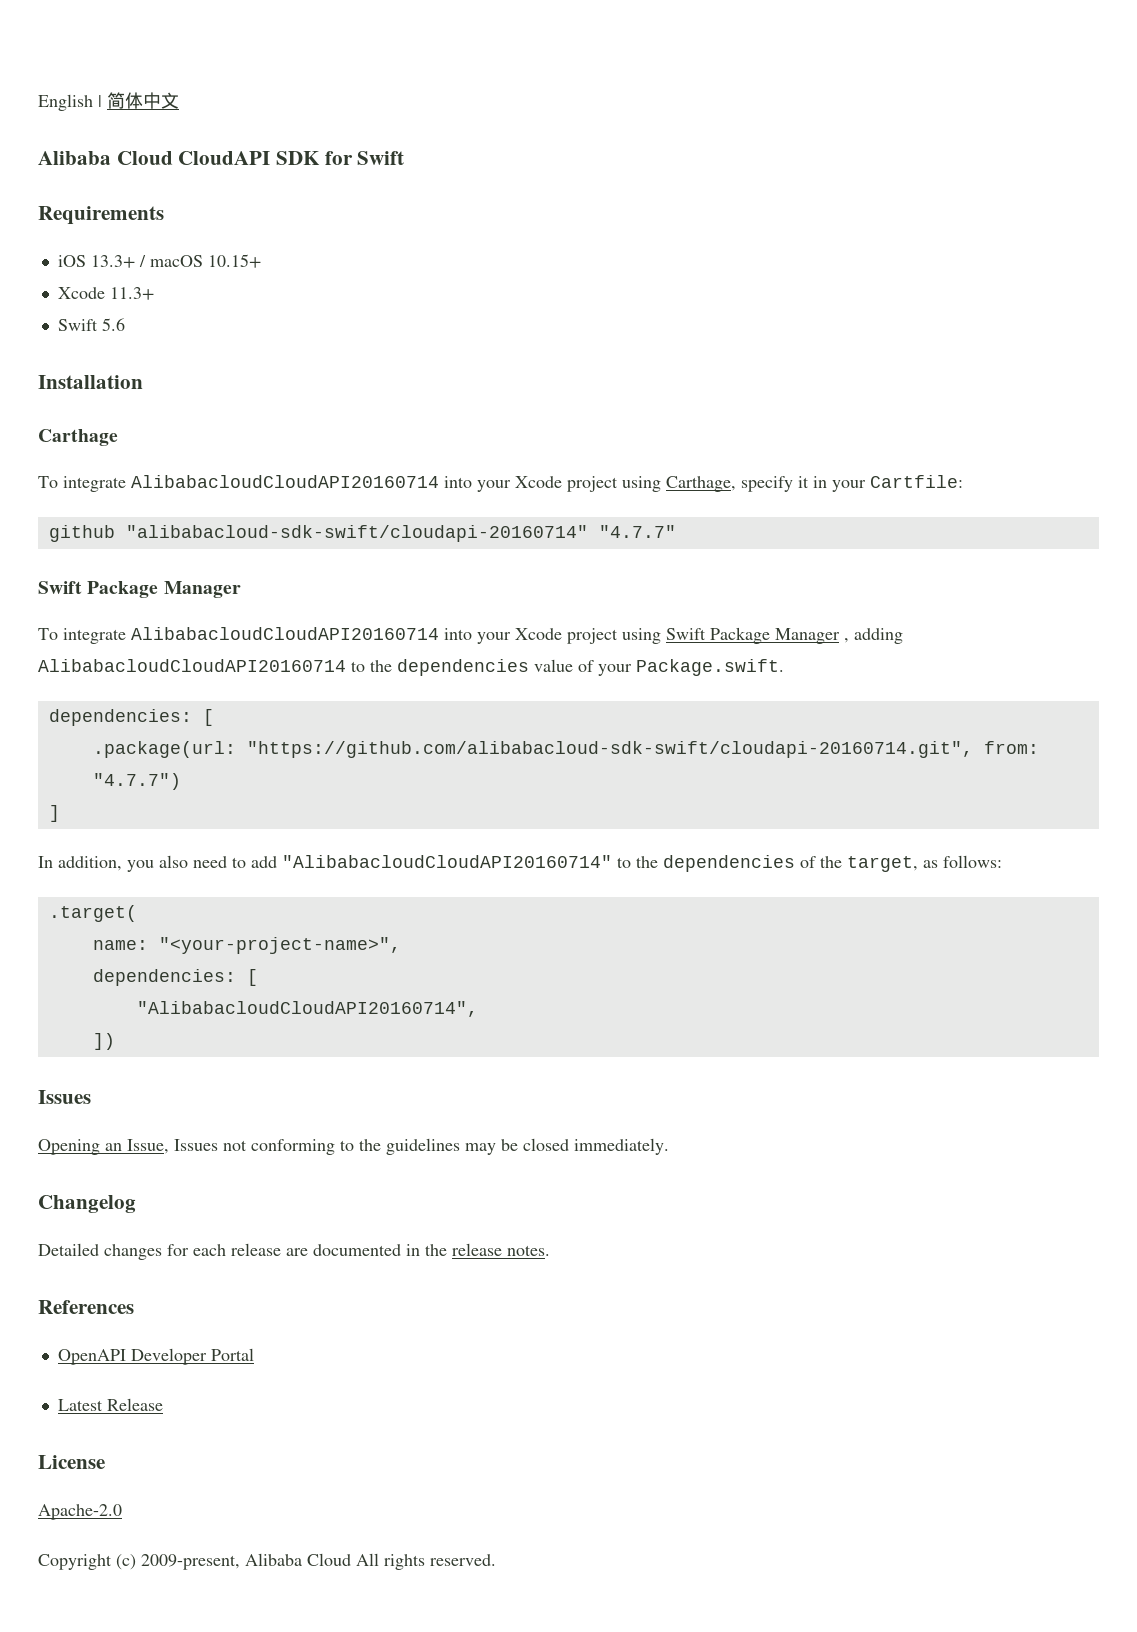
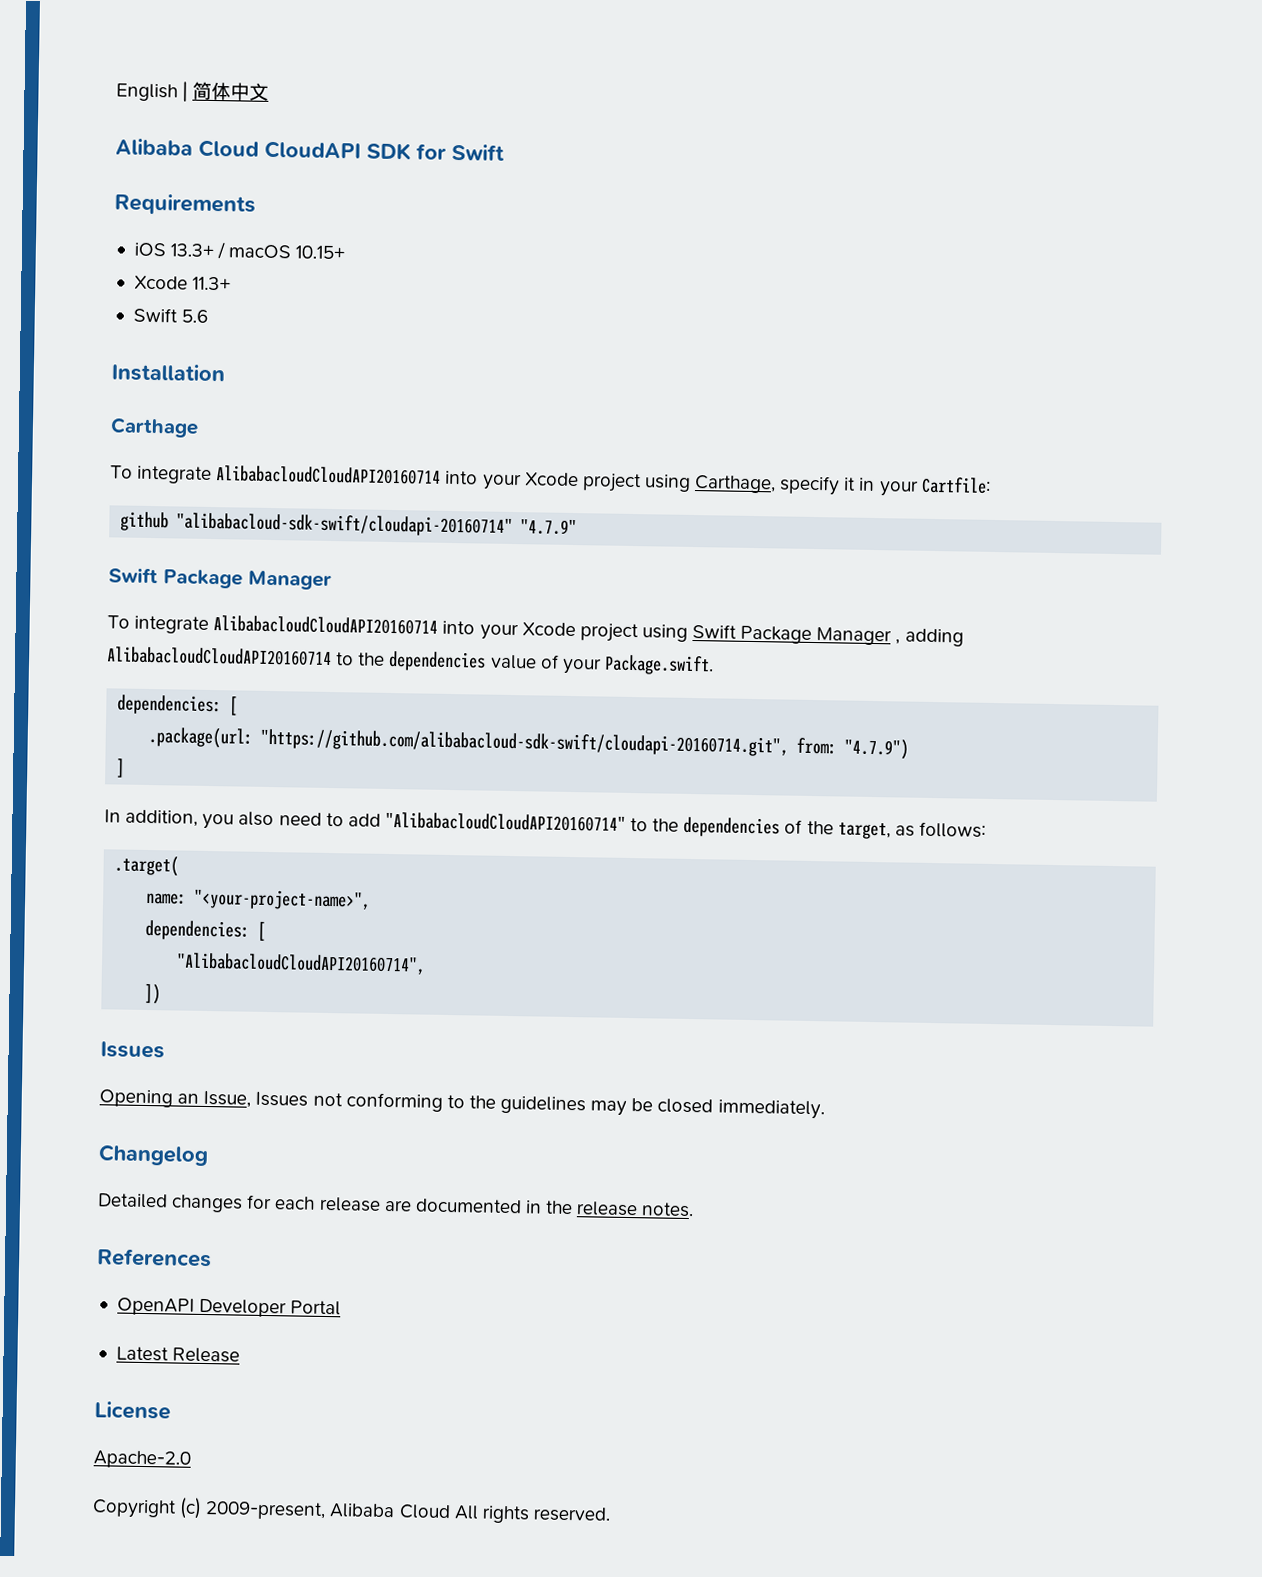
[598,525,676,538] "4.7.7" -> [520,519,578,536] "4.7.9"
[92,773,181,790] "4.7.7") -> [844,738,910,760] "4.7.9")

